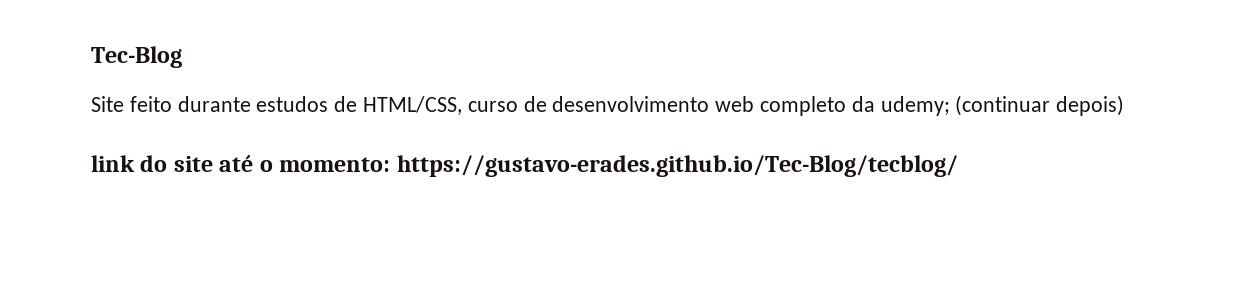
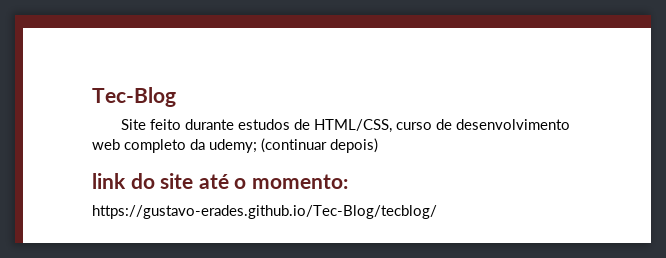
(391, 164) none -> (348, 181) //

